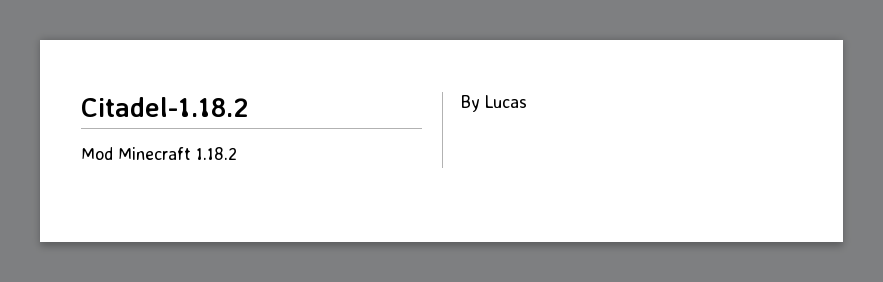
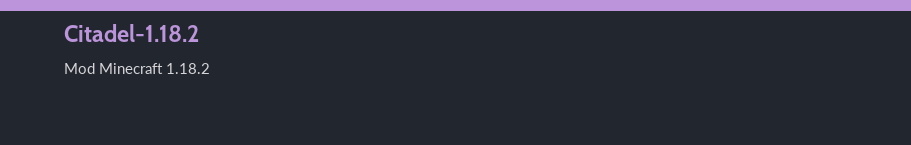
[461,95,527,112] // By Lucas -> (210, 68) none

